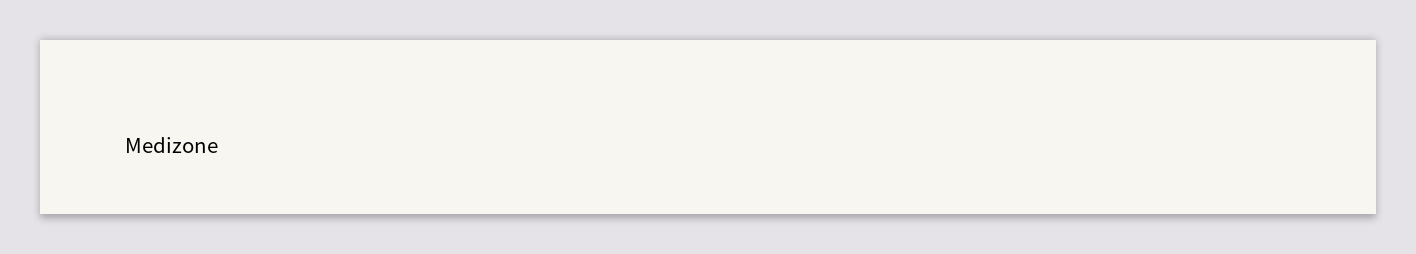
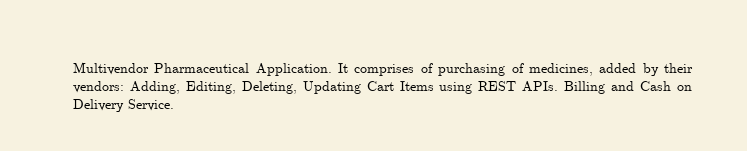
[125,137,218,153] Medizone -> [73,62,694,76] [73,81,692,94] [73,99,174,112] Multivendor Pharmaceutical Application. It comprises of purchasing of medicines, added by their vendors: Adding, Editing, Deleting, Updating Cart Items using REST APIs. Billing and Cash on Delivery Service.

